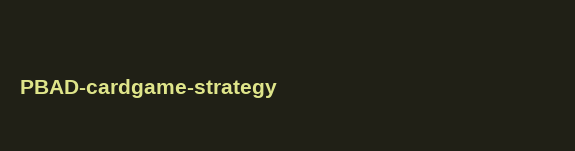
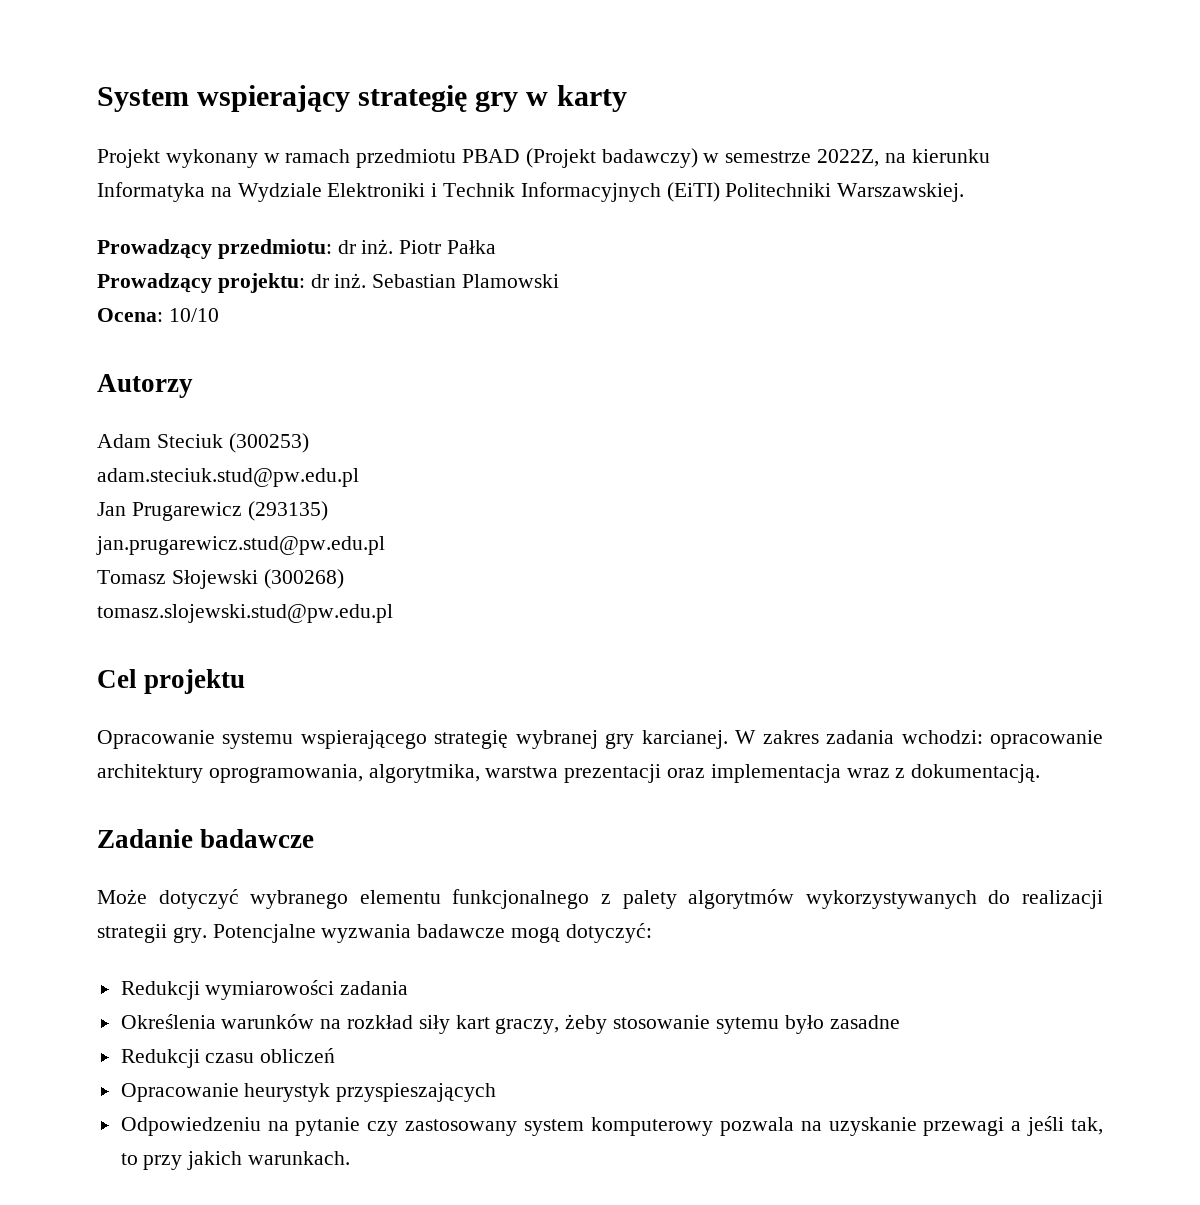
[20,79,277,98] PBAD-cardgame-strategy -> [97,85,627,112] [97,148,990,168] [97,182,965,202] [97,239,497,259] [97,273,560,293] [97,308,219,322] [97,374,193,398] [97,433,309,453] [97,468,359,487] [97,501,328,521] [96,536,385,555] [97,569,344,589] [97,604,393,623] [97,669,246,694] [97,730,1104,749] [97,764,1041,783] [97,829,315,848] [97,889,1103,909] [97,923,652,943] [120,980,409,1000] [120,1014,900,1034] [120,1048,336,1068] [120,1083,497,1102] [120,1116,1104,1136] [120,1151,351,1170] System wspierający strategię gry w karty // Projekt wykonany w ramach przedmiotu PBAD (Projekt badawczy) w semestrze 2022Z, na kierunku Informatyka na Wydziale Elektroniki i Technik Informacyjnych (EiTI) Politechniki Warszawskiej. // Prowadzący przedmiotu: dr inż. Piotr Pałka // Prowadzący projektu: dr inż. Sebastian Plamowski // Ocena: 10/10 // Autorzy // Adam Steciuk (300253) // adam.steciuk.stud@pw.edu.pl // Jan Prugarewicz (293135) // jan.prugarewicz.stud@pw.edu.pl // Tomasz Słojewski (300268) // tomasz.slojewski.stud@pw.edu.pl // Cel projektu // Opracowanie systemu wspierającego strategię wybranej gry karcianej. W zakres zadania wchodzi: opracowanie architektury oprogramowania, algorytmika, warstwa prezentacji oraz implementacja wraz z dokumentacją. // Zadanie badawcze // Może dotyczyć wybranego elementu funkcjonalnego z palety algorytmów wykorzystywanych do realizacji strategii gry. Potencjalne wyzwania badawcze mogą dotyczyć: // Redukcji wymiarowości zadania // Określenia warunków na rozkład siły kart graczy, żeby stosowanie sytemu było zasadne // Redukcji czasu obliczeń // Opracowanie heurystyk przyspieszających // Odpowiedzeniu na pytanie czy zastosowany system komputerowy pozwala na uzyskanie przewagi a jeśli tak, to przy jakich warunkach.

